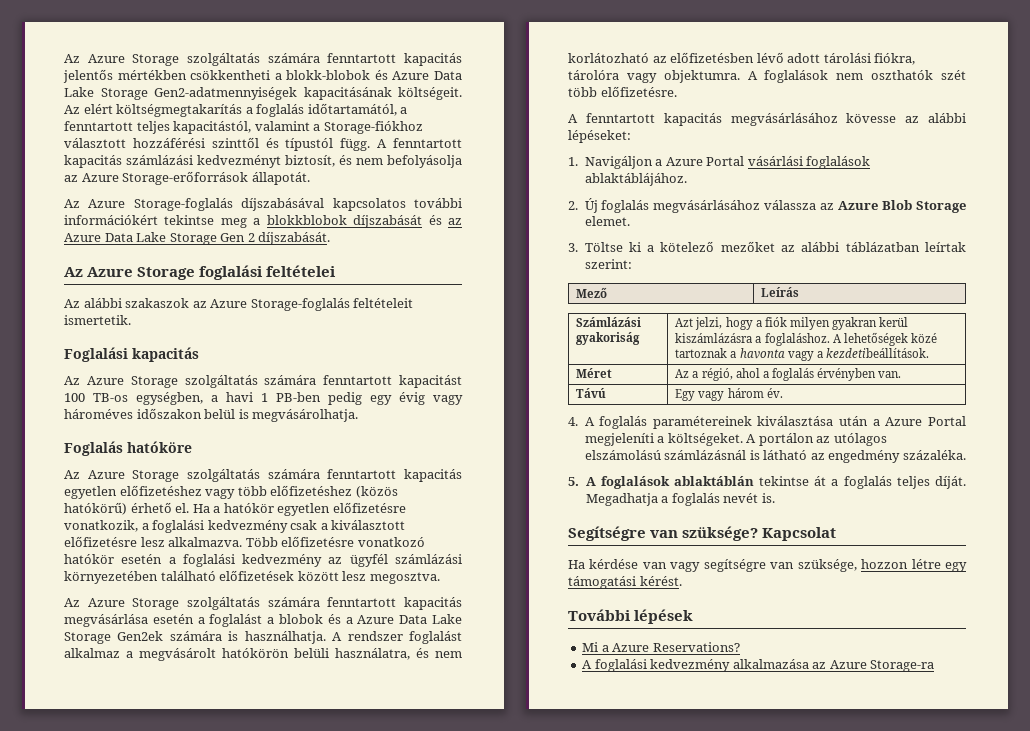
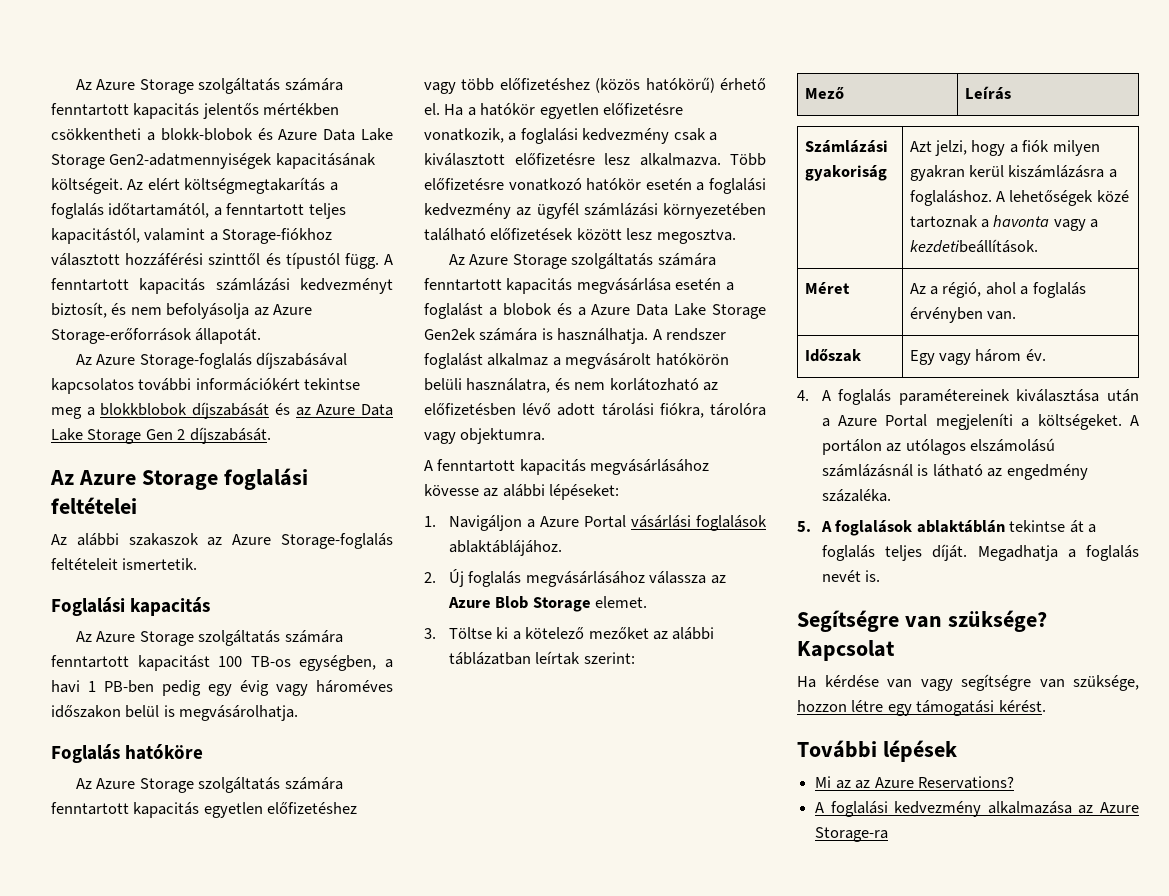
[747,70,966,83] [568,86,677,97] A foglalások nem oszthatók szét több előfizetésre. -> (546, 436) none
[576,388,607,398] Távú -> [804,349,861,362] Időszak
[601,645,609,652] a -> [835,780,871,789] az az

